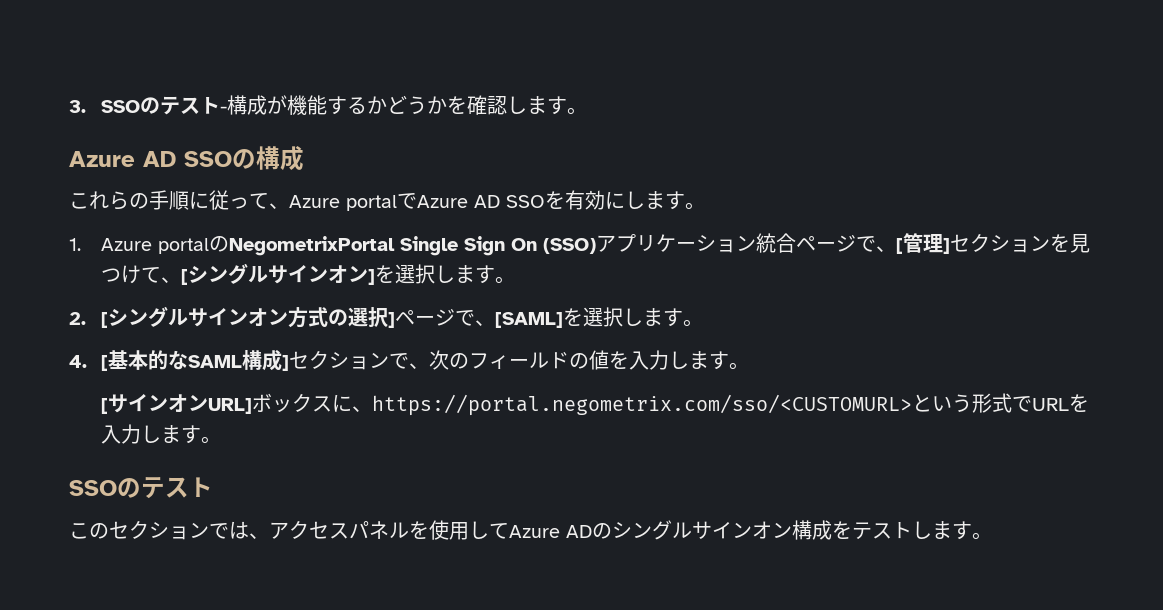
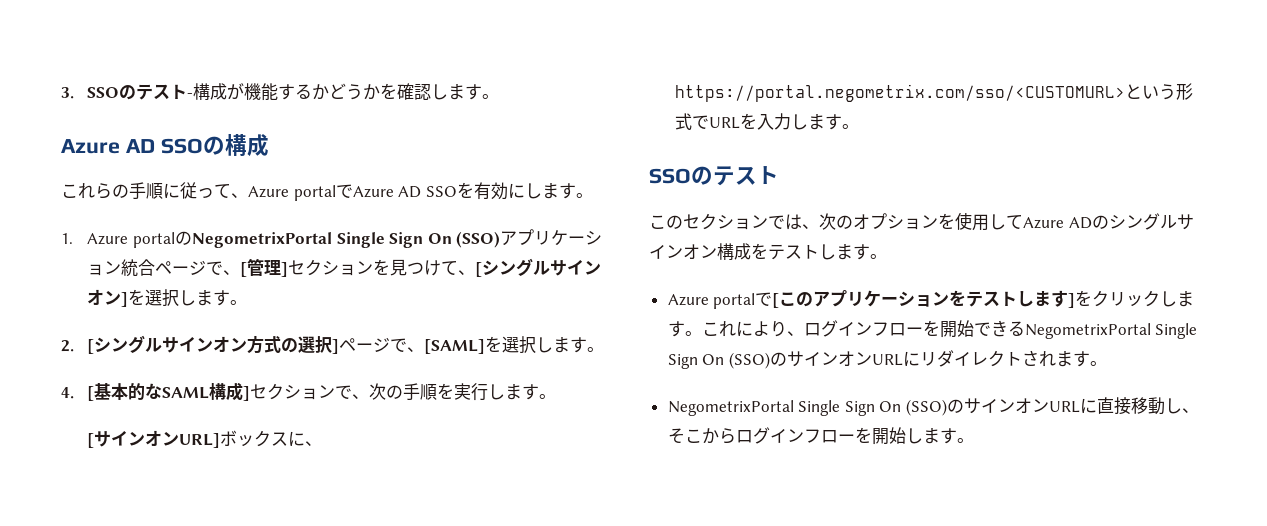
[468,350,669,370] フィールドの値を入力 -> [403,383,489,401] 手順を実行
[269,520,409,539] アクセスパネル -> [819,213,938,230] 次のオプション
(992, 536) none -> [667,290,1195,309] [667,320,1198,339] [667,350,1107,369] [667,397,1200,416] [667,427,974,445] // Azure portalで[このアプリケーションをテストします]をクリックします。これにより、ログインフローを開始できるNegometrixPortal Single Sign On (SSO)のサインオンURLにリダイレクトされます。 // NegometrixPortal Single Sign On (SSO)のサインオンURLに直接移動し、そこからログインフローを開始します。

